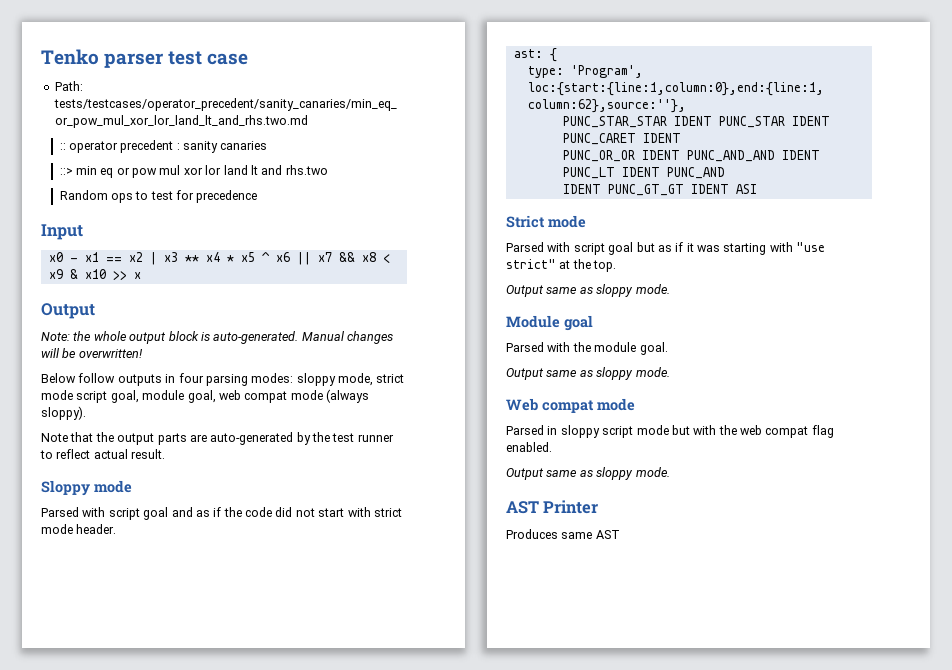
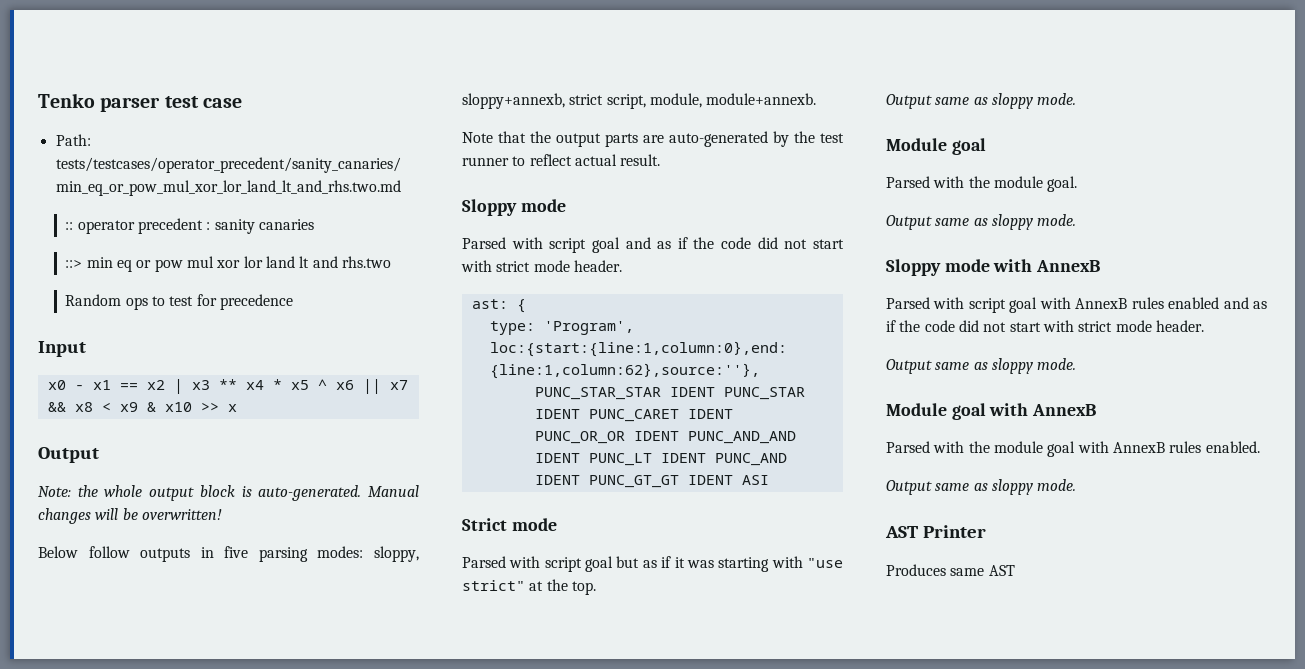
[178,373,204,383] four -> [224,546,249,558] five
[296,373,405,386] [41,389,369,403] [41,406,86,420] sloppy mode, strict mode script goal, module goal, web compat mode (always sloppy). -> [373,546,419,562] [462,93,817,109] sloppy, sloppy+annexb, strict script, module, module+annexb.
[506,398,635,413] [506,425,834,438] Web compat mode // Parsed in sloppy script mode but with the web compat flag -> [886,259,1101,276] [886,297,1267,313] [886,320,1204,332] [886,358,1077,374] [886,403,1097,420] [886,441,1202,457] Sloppy mode with AnnexB // Parsed with script goal with AnnexB rules enabled and as if the code did not start with strict mode header. // Output same as sloppy mode. // Module goal with AnnexB // Parsed with the module goal with AnnexB rules

